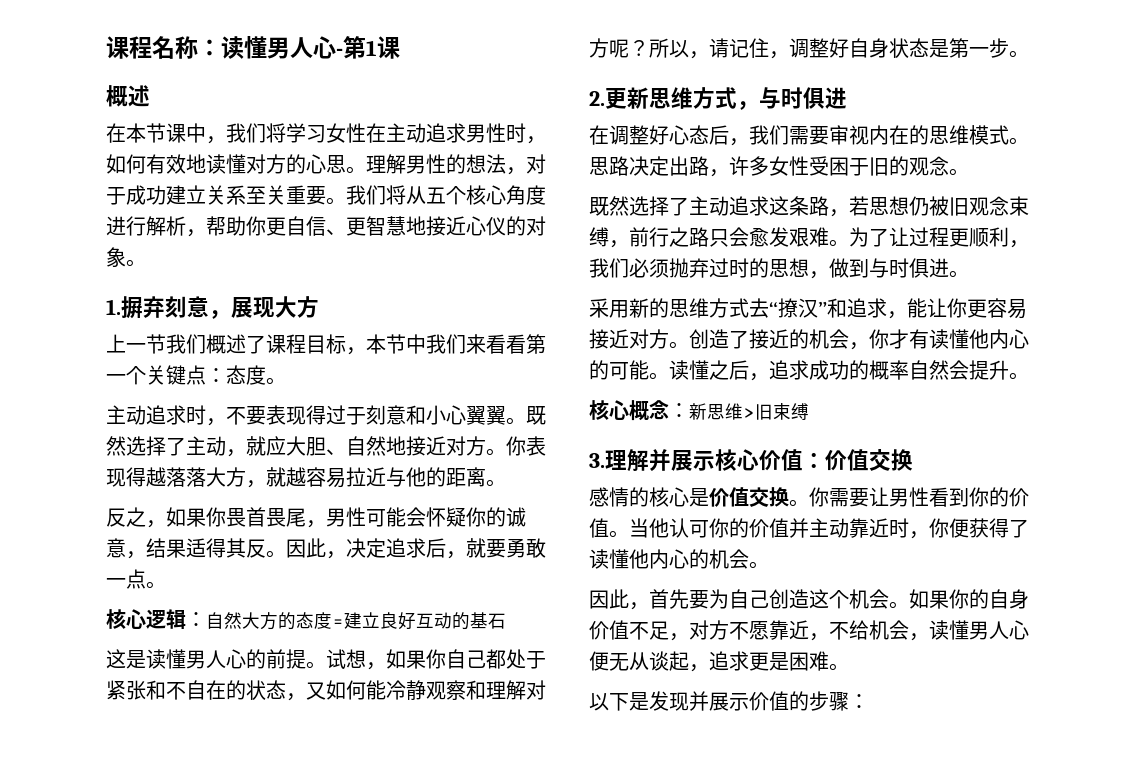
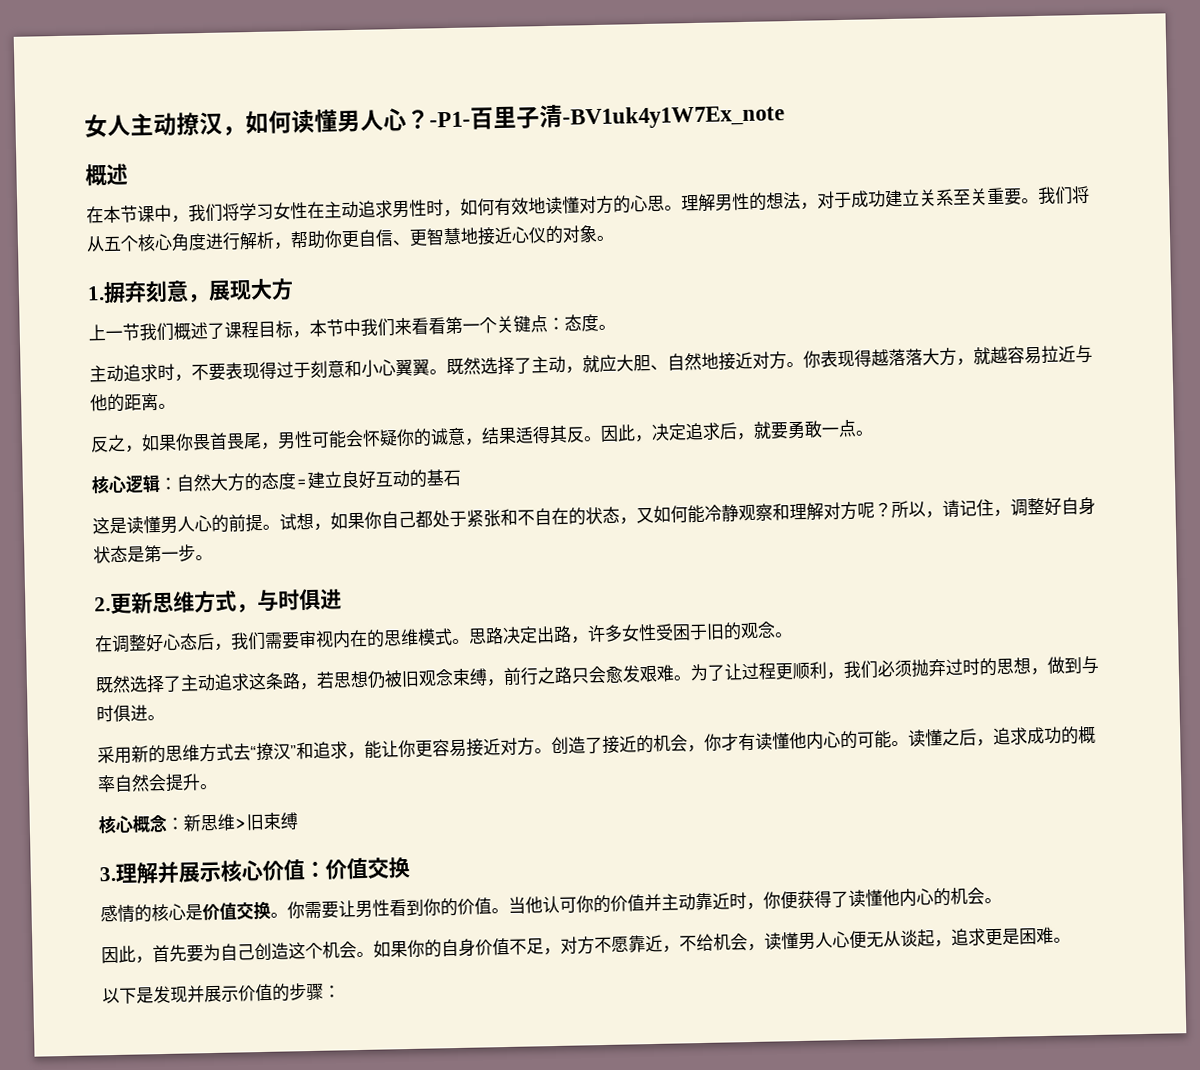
[106,36,400,59] 课程名称：读懂男人心-第1课 -> [84,104,785,138] 女人主动撩汉，如何读懂男人心？-P1-百里子清-BV1uk4y1W7Ex_note

